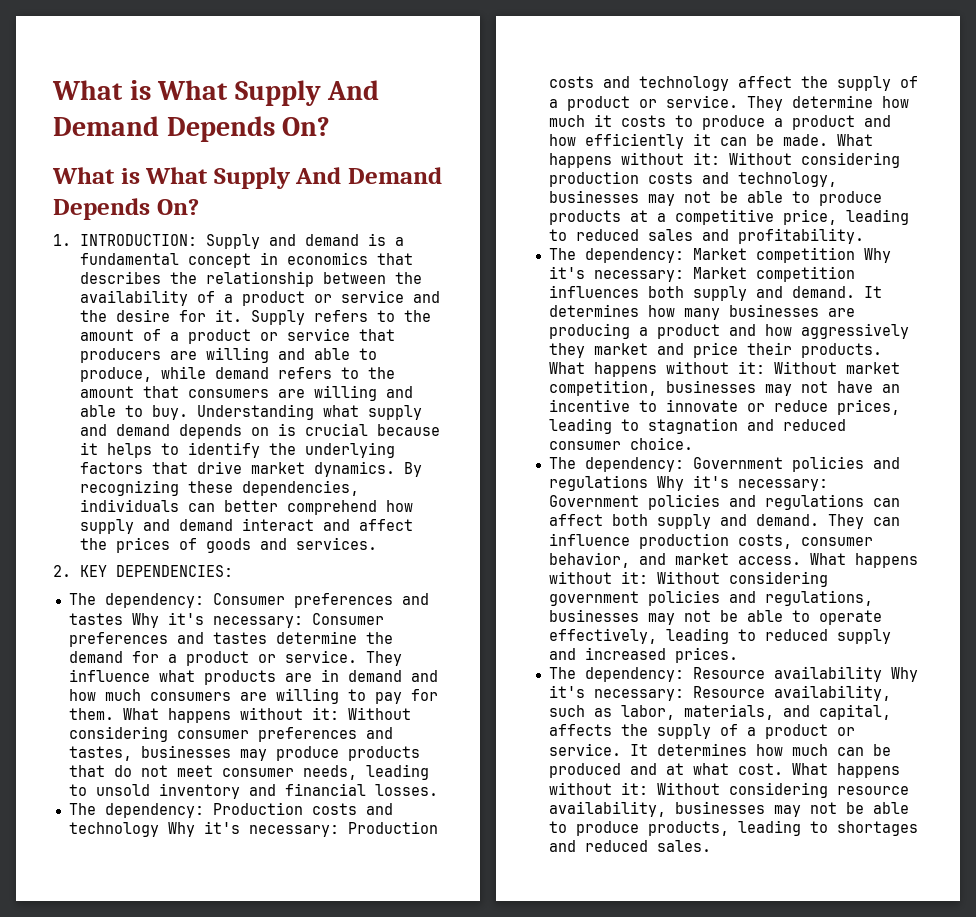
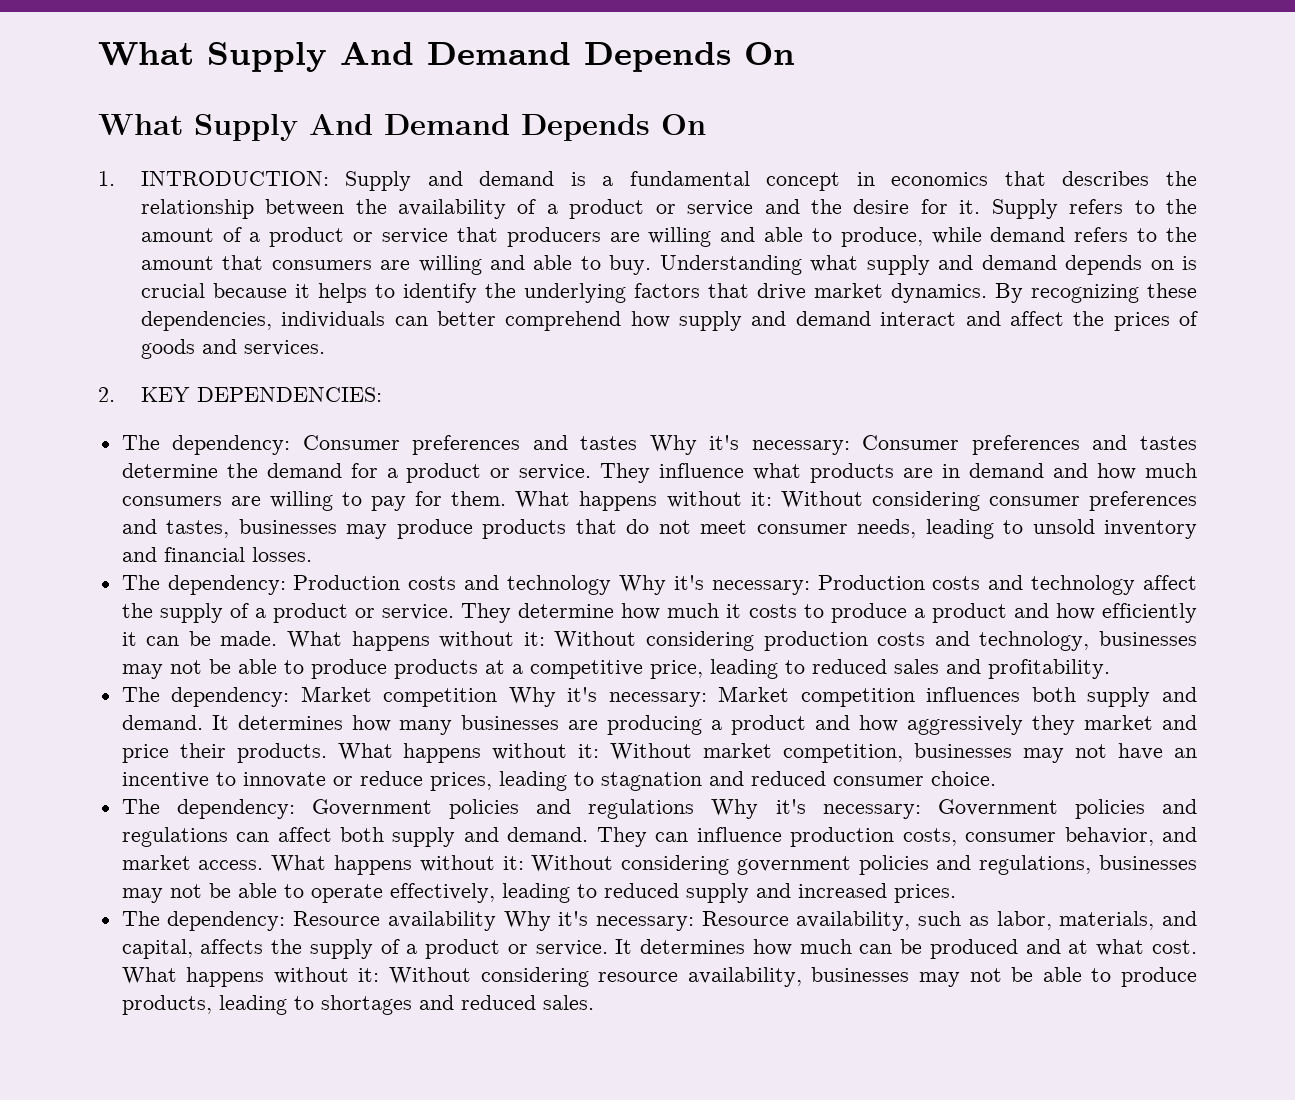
[52,80,380,106] [53,116,331,142] [52,167,443,189] [53,198,199,220] What is What Supply And Demand Depends On? // What is What Supply And Demand Depends On? -> [98,42,795,72] [98,114,706,141] What Supply And Demand Depends On // What Supply And Demand Depends On

